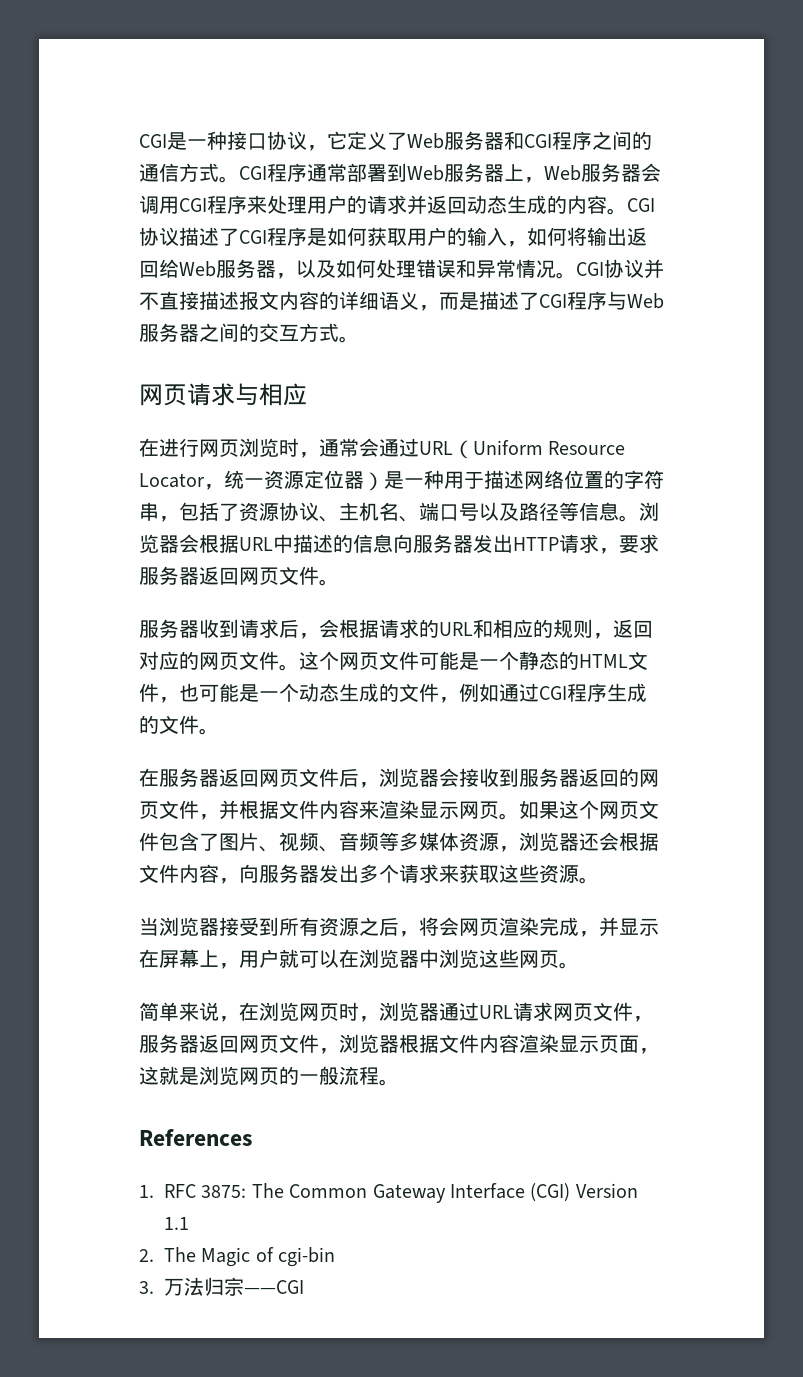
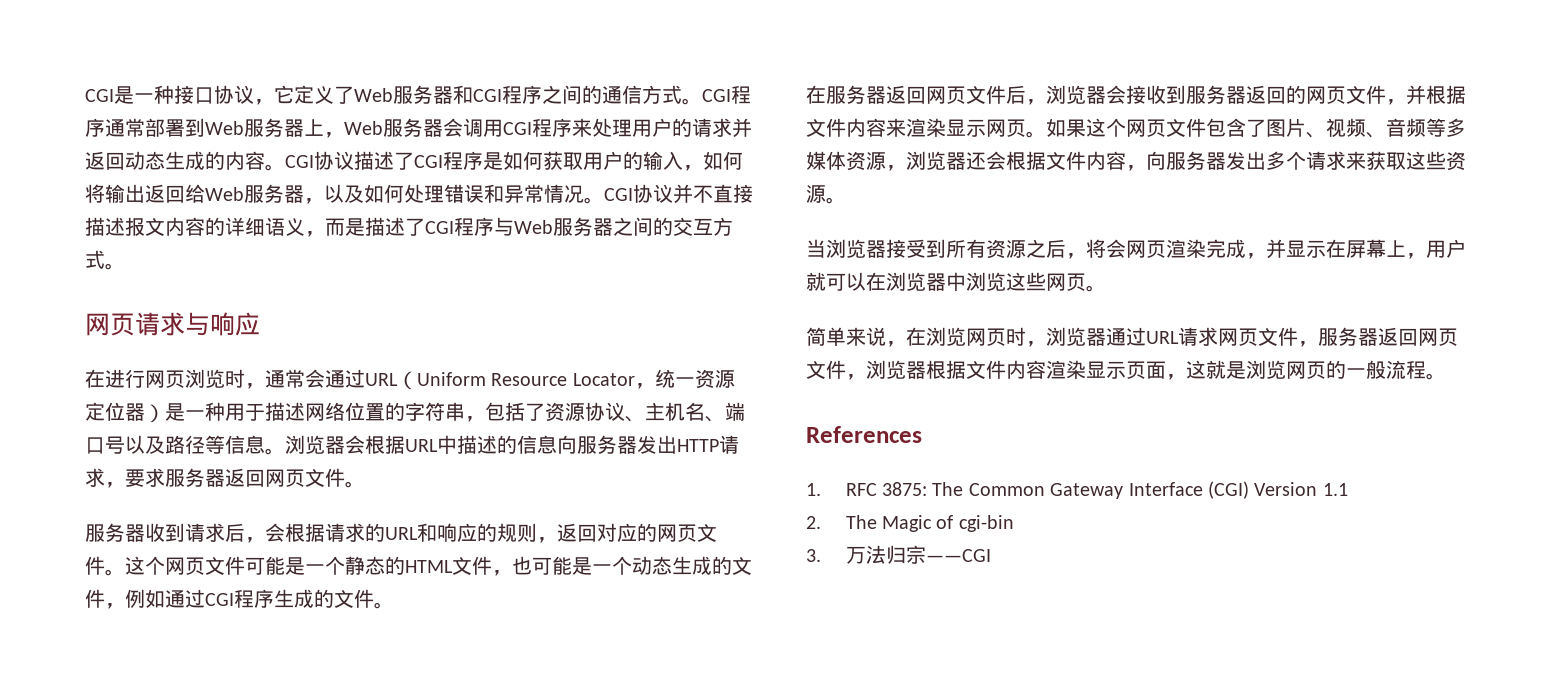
[259,383,283,406] 相 -> [210,312,235,336] 响
[493,619,513,638] 相 -> [437,523,457,542] 响

